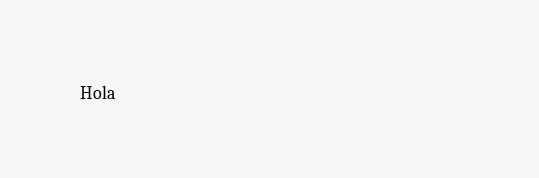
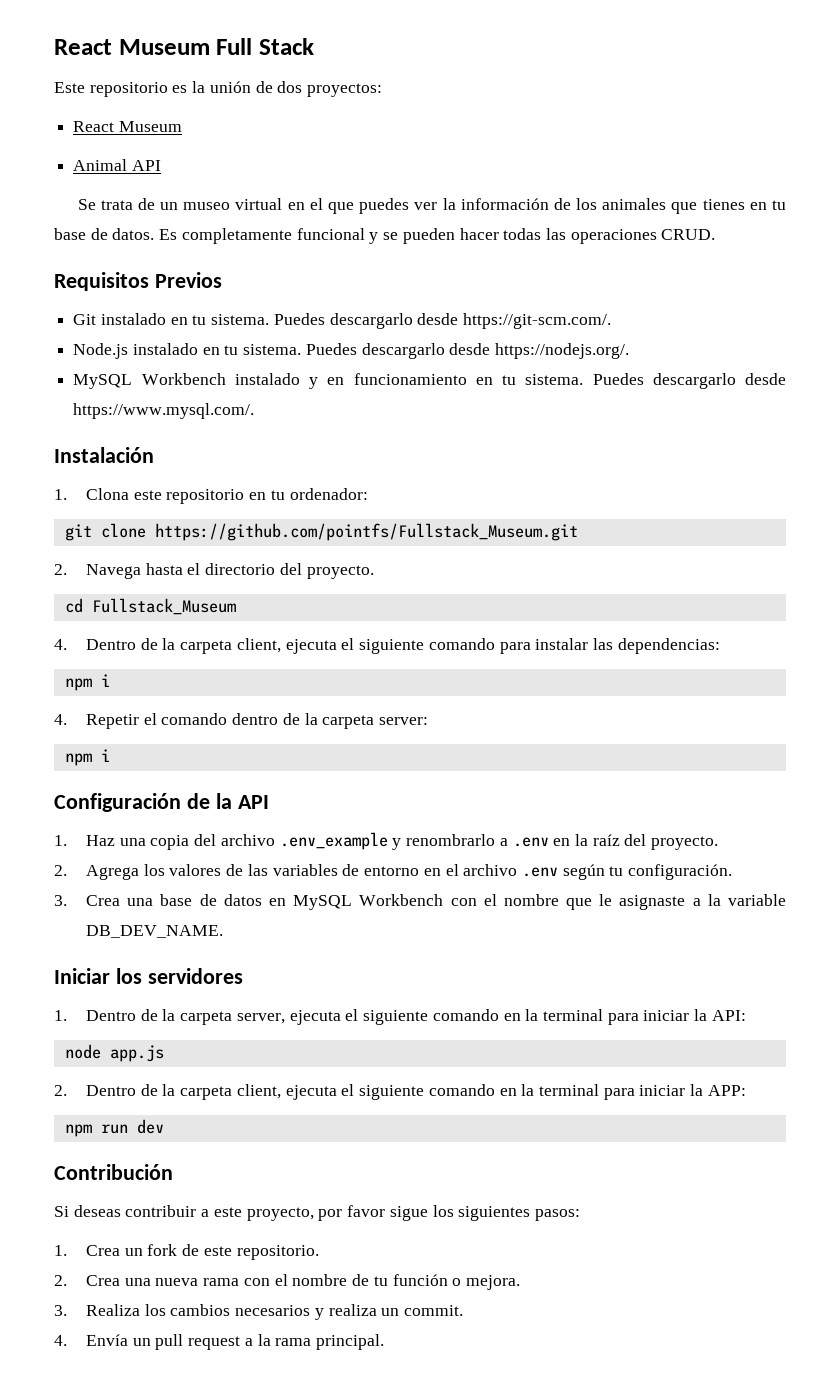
[80,85,116,99] Hola -> [54,38,314,55] [54,81,383,97] [73,121,182,132] [73,159,161,171] [77,198,787,214] [54,228,716,244] [54,272,222,291] [73,313,612,329] [73,343,630,359] [73,373,786,389] [73,403,255,419] [54,447,154,463] [54,488,368,504] [64,523,578,541] [54,563,374,579] [64,598,236,615] [54,638,720,654] [64,674,110,691] [54,713,429,729] [64,749,110,766] [54,793,269,812] [54,832,719,850] [54,864,733,880] [54,894,787,910] [85,925,223,938] [54,968,243,984] [54,1009,746,1025] [64,1044,164,1062] [54,1084,746,1100] [64,1119,164,1137] [54,1164,173,1180] [54,1205,580,1221] [54,1244,319,1260] [54,1274,520,1290] [54,1304,464,1320] [54,1334,385,1350] React Museum Full Stack // Este repositorio es la unión de dos proyectos: // React Museum // Animal API // Se trata de un museo virtual en el que puedes ver la información de los animales que tienes en tu base de datos. Es completamente funcional y se pueden hacer todas las operaciones CRUD. // Requisitos Previos // Git instalado en tu sistema. Puedes descargarlo desde https://git-scm.com/. // Node.js instalado en tu sistema. Puedes descargarlo desde https://nodejs.org/. // MySQL Workbench instalado y en funcionamiento en tu sistema. Puedes descargarlo desde https://www.mysql.com/. // Instalación // 1. Clona este repositorio en tu ordenador: // git clone https://github.com/pointfs/Fullstack_Museum.git // 2. Navega hasta el directorio del proyecto. // cd Fullstack_Museum // 4. Dentro de la carpeta client, ejecuta el siguiente comando para instalar las dependencias: // npm i // 4. Repetir el comando dentro de la carpeta server: // npm i // Configuración de la API // 1. Haz una copia del archivo .env_example y renombrarlo a .env en la raíz del proyecto. // 2. Agrega los valores de las variables de entorno en el archivo .env según tu configuración. // 3. Crea una base de datos en MySQL Workbench con el nombre que le asignaste a la variable DB_DEV_NAME. // Iniciar los servidores // 1. Dentro de la carpeta server, ejecuta el siguiente comando en la terminal para iniciar la API: // node app.js // 2. Dentro de la carpeta client, ejecuta el siguiente comando en la terminal para iniciar la APP: // npm run dev // Contribución // Si deseas contribuir a este proyecto, por favor sigue los siguientes pasos: // 1. Crea un fork de este repositorio. // 2. Crea una nueva rama con el nombre de tu función o mejora. // 3. Realiza los cambios necesarios y realiza un commit. // 4. Envía un pull request a la rama principal.

